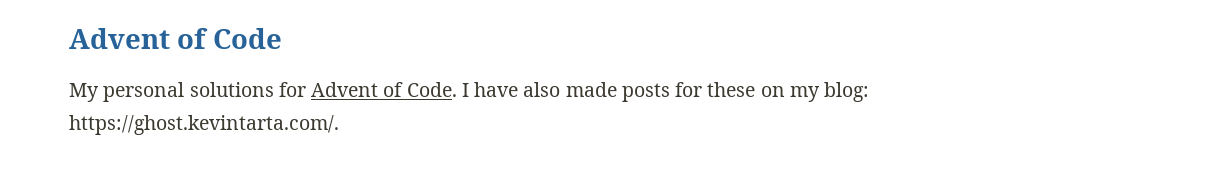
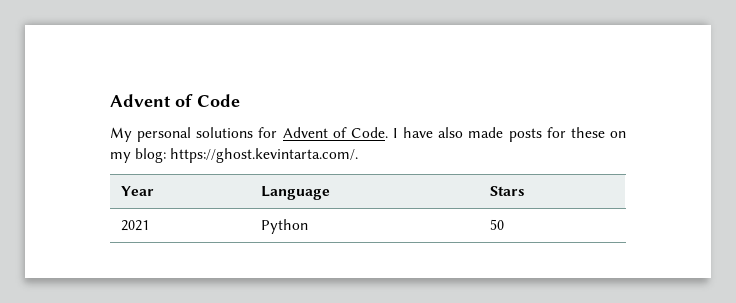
(339, 125) none -> [121,186,155,196] [261,186,331,200] [490,186,526,196] [121,220,150,231] [261,219,309,234] [490,219,505,230] // Year | Language | Stars // 2021 | Python | 50

